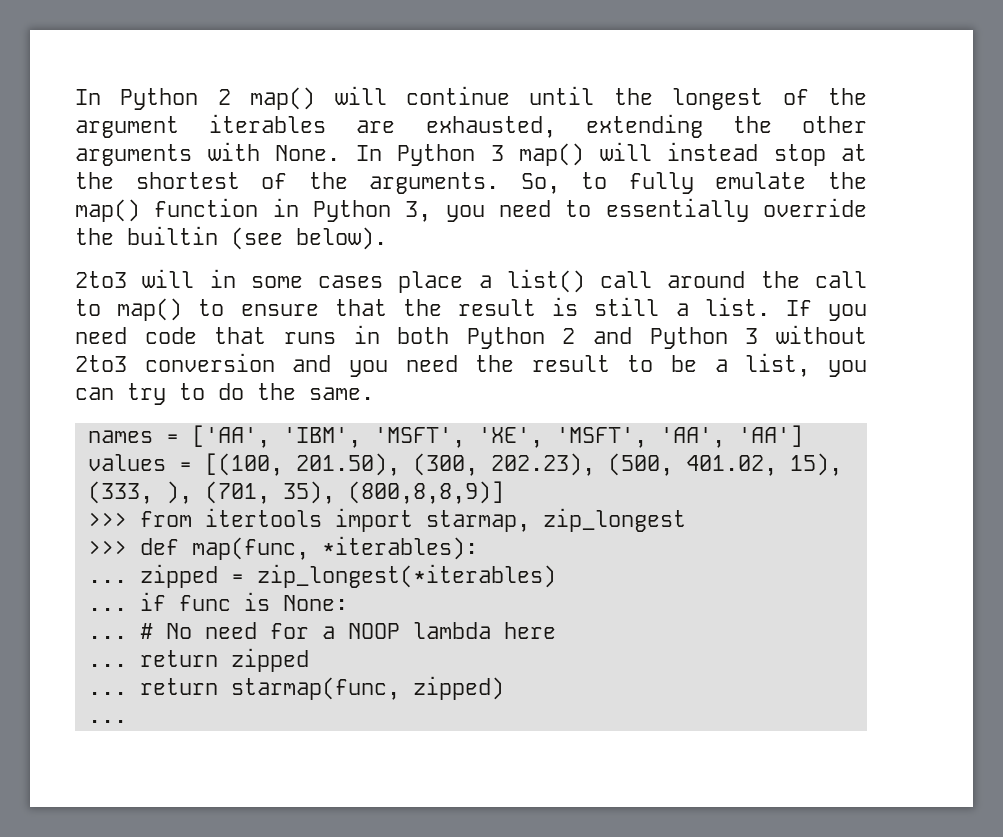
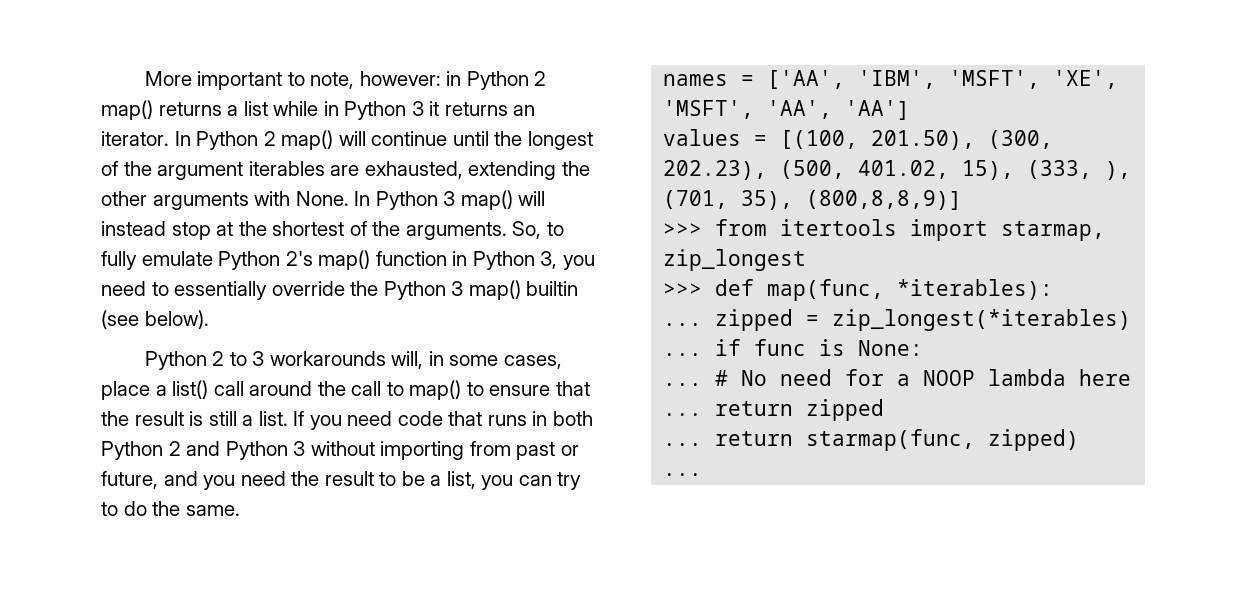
(75, 97) none -> [144,71,547,90] [101,100,536,120] [101,131,169,146] More important to note, however: in Python 2 map() returns a list while in Python 3 it returns an iterator.
[827,172,867,189] the -> [218,251,313,270] Python 2's
(114, 236) none -> [383,280,521,300] Python 3 map()
[75,269,195,288] 2to3 will -> [144,351,424,370] Python 2 to 3 workarounds will,
[318,275,384,288] cases -> [503,355,562,369] cases,
[75,353,275,372] 2to3 conversion -> [380,441,579,460] [101,471,158,489] importing from past or future,

